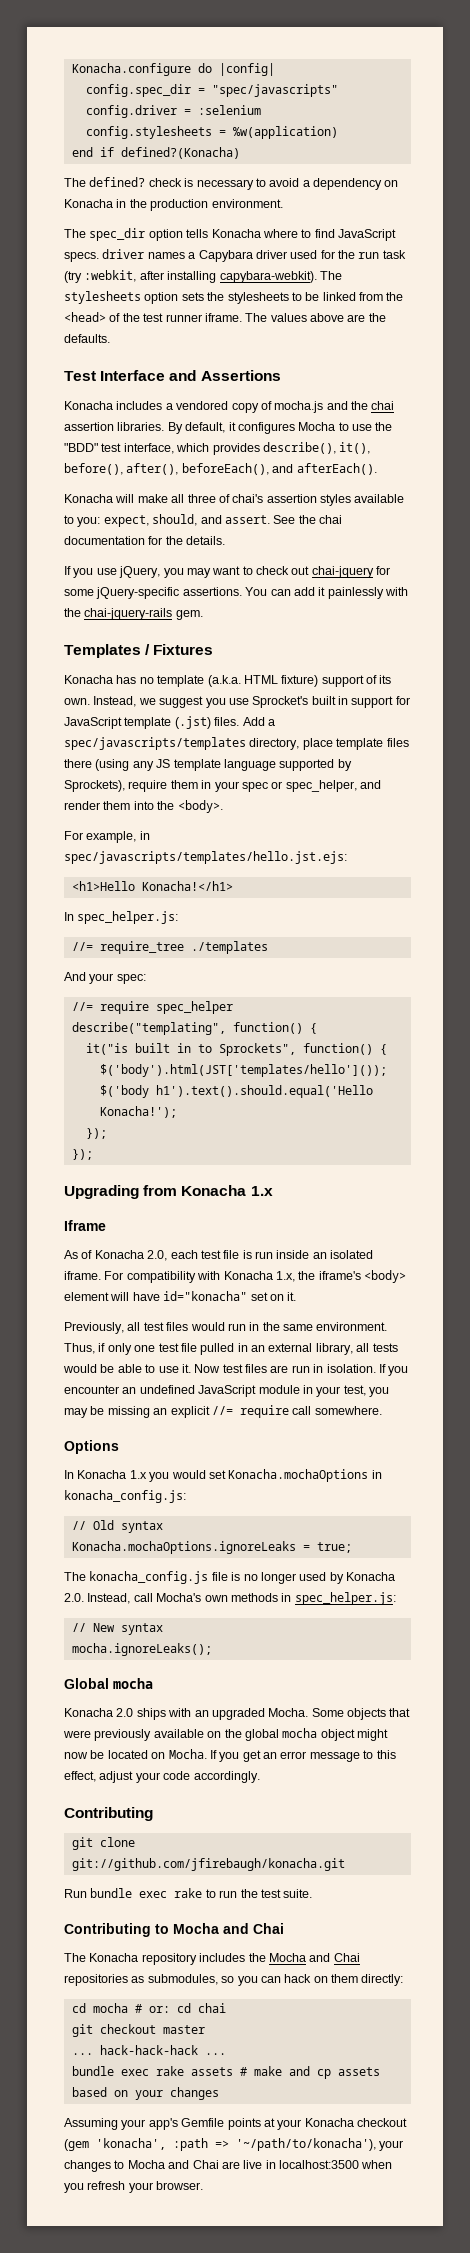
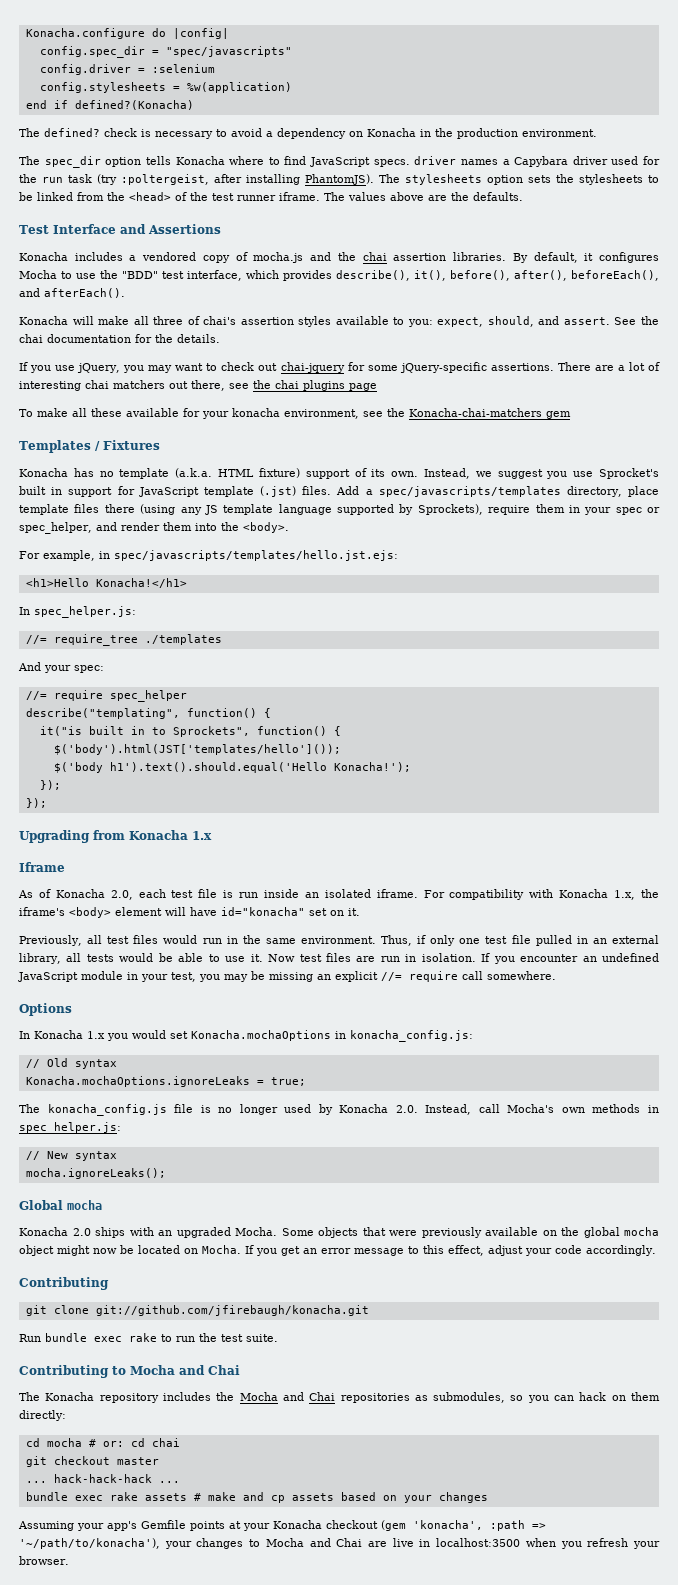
[84,270,137,282] :webkit, -> [121,174,209,185] :poltergeist,
[219,271,317,283] capybara-webkit). -> [305,174,374,185] PhantomJS).
[245,587,408,599] [64,608,203,620] You can add it painlessly with the chai-jquery-rails gem. -> [557,362,661,371] [19,380,377,391] [19,408,571,419] There are a lot of interesting chai matchers out there, see the chai plugins page // To make all these available for your konacha environment, see the Konacha-chai-matchers gem

